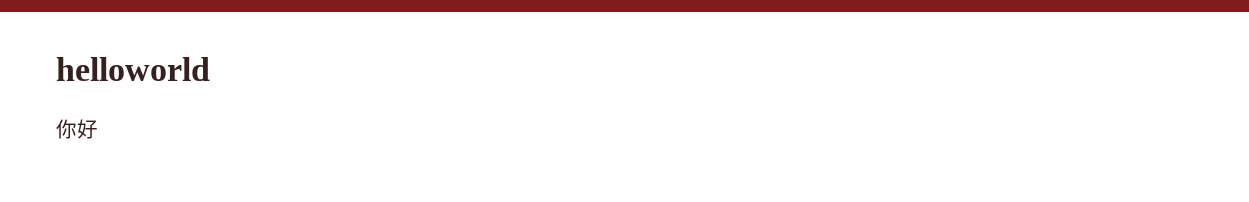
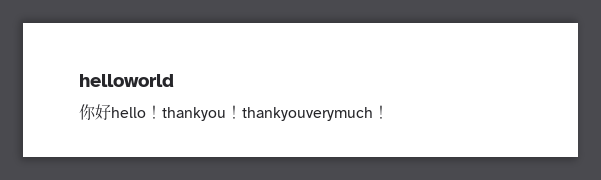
(98, 129) none -> [111,105,389,121] hello！thankyou！thankyouverymuch！

